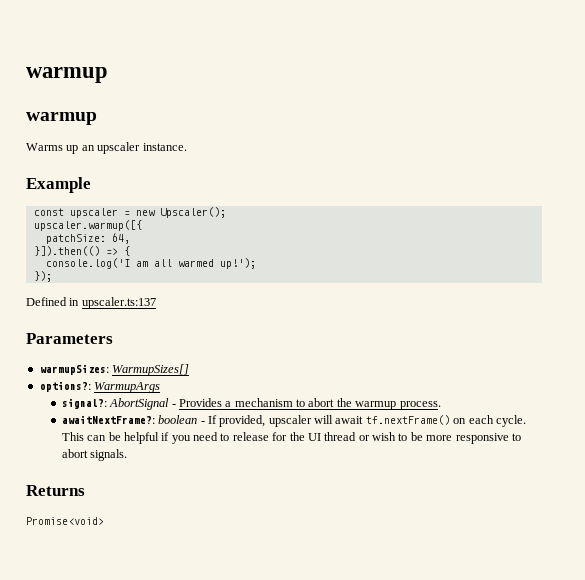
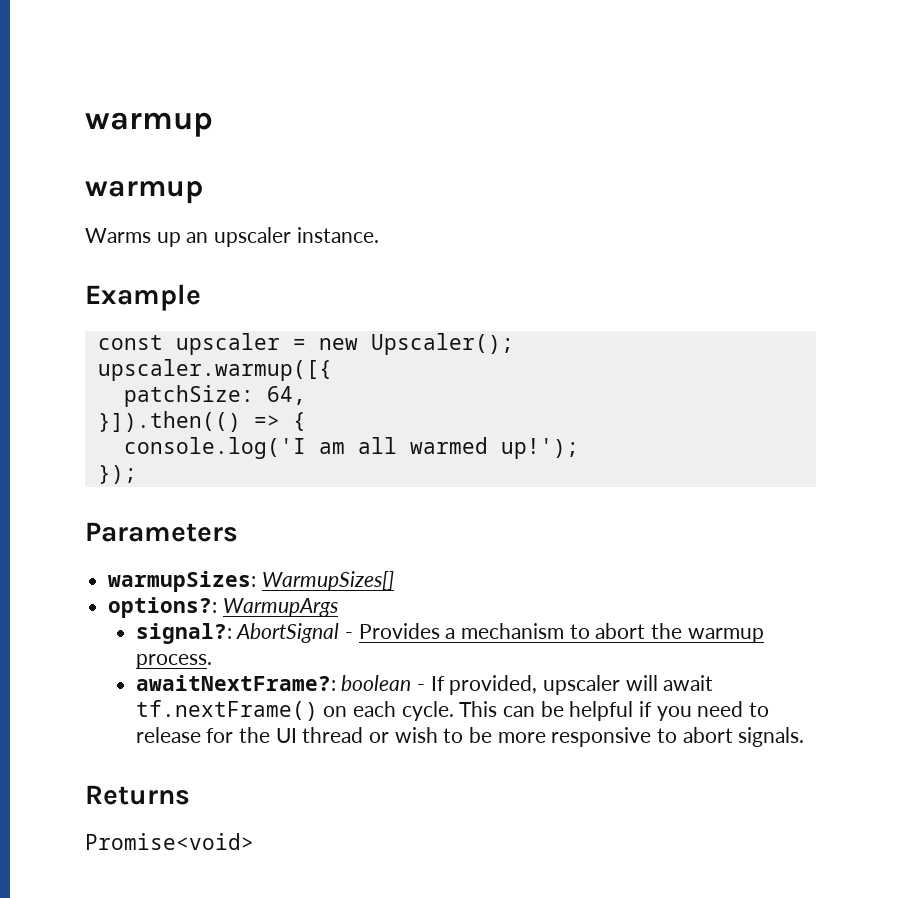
[26,297,156,309] // Defined in upscaler.ts:137 -> (137, 474) none

